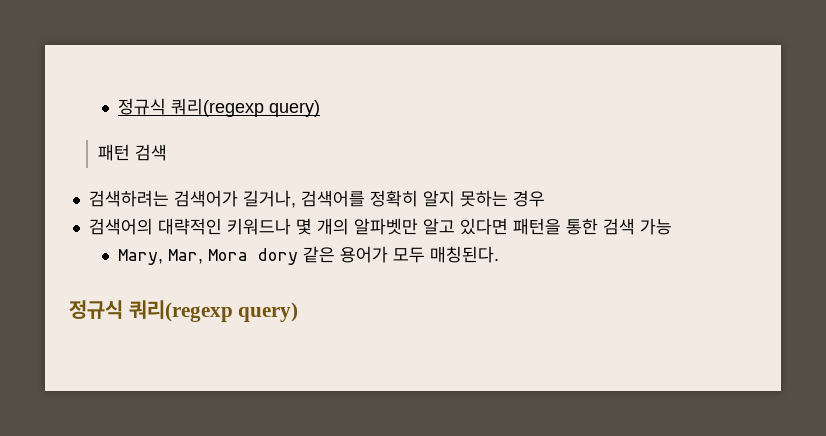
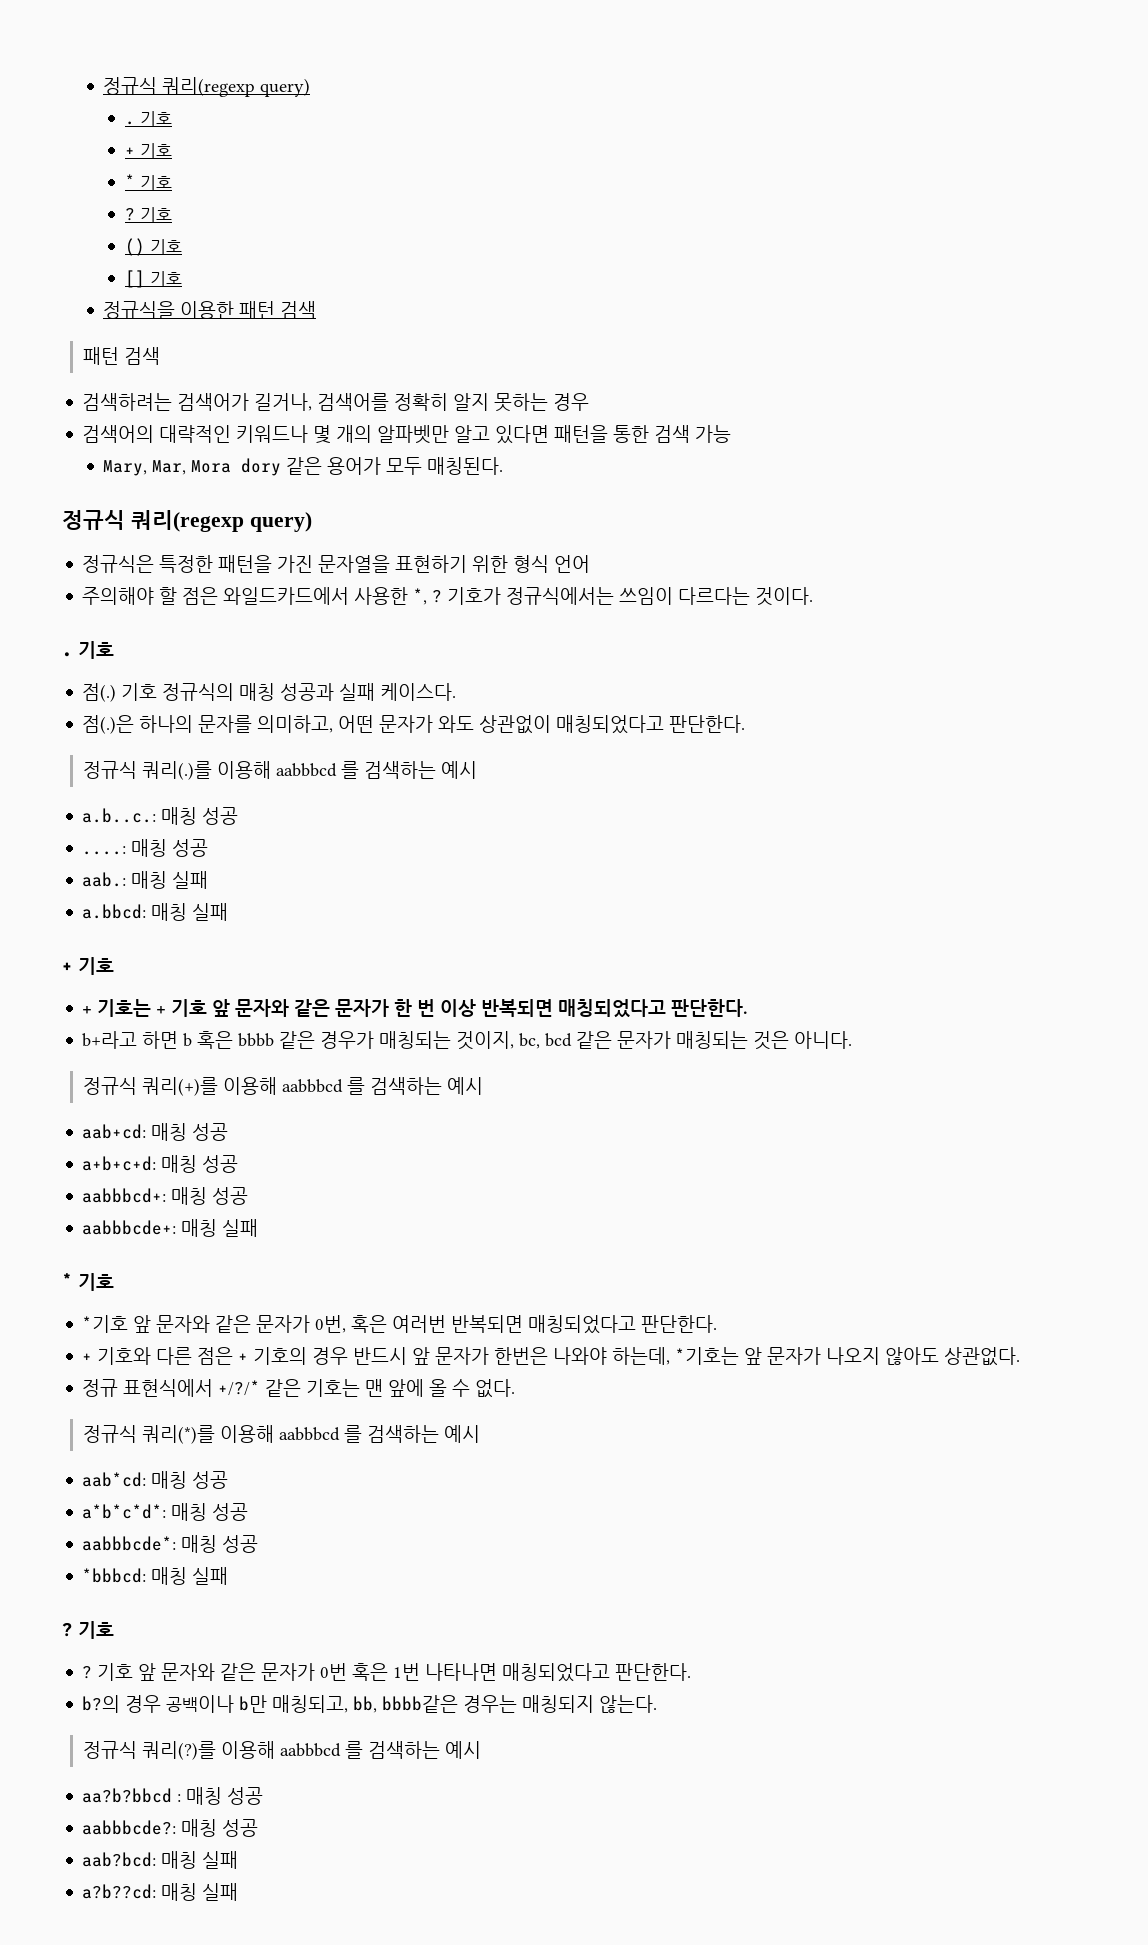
[118,98,321,117] 정규식 쿼리(regexp query) -> [103,77,311,97] [124,111,172,126] [124,143,172,158] [124,174,172,190] [124,207,172,222] [124,238,182,256] [124,270,182,288] [103,301,317,319] 정규식 쿼리(regexp query) // . 기호 // + 기호 // * 기호 // ? 기호 // () 기호 // [] 기호 // 정규식을 이용한 패턴 검색
(299, 312) none -> [82,555,591,573] [82,587,814,606] [62,641,114,659] [82,683,457,702] [82,715,746,734] [83,761,478,780] [82,807,239,825] [82,839,209,857] [82,871,209,889] [82,903,229,921] [62,957,114,975] [82,999,749,1018] [82,1031,853,1050] [83,1077,484,1096] [82,1123,229,1141] [82,1155,239,1173] [82,1187,249,1205] [82,1219,259,1237] [62,1273,114,1291] [82,1315,718,1334] [82,1347,1021,1366] [82,1379,516,1398] [83,1425,481,1444] [82,1471,229,1489] [82,1503,249,1521] [82,1535,259,1553] [82,1567,229,1585] [62,1621,114,1639] [82,1663,692,1682] [82,1695,658,1713] [83,1741,482,1760] [82,1787,264,1805] [82,1819,259,1837] [82,1851,239,1869] [82,1883,239,1901] // 정규식은 특정한 패턴을 가진 문자열을 표현하기 위한 형식 언어 // 주의해야 할 점은 와일드카드에서 사용한 *, ? 기호가 정규식에서는 쓰임이 다르다는 것이다. // . 기호 // 점(.) 기호 정규식의 매칭 성공과 실패 케이스다. // 점(.)은 하나의 문자를 의미하고, 어떤 문자가 와도 상관없이 매칭되었다고 판단한다. // 정규식 쿼리(.)를 이용해 aabbbcd 를 검색하는 예시 // a.b..c.: 매칭 성공 // ....: 매칭 성공 // aab.: 매칭 실패 // a.bbcd: 매칭 실패 // + 기호 // + 기호는 + 기호 앞 문자와 같은 문자가 한 번 이상 반복되면 매칭되었다고 판단한다. // b+라고 하면 b 혹은 bbbb 같은 경우가 매칭되는 것이지, bc, bcd 같은 문자가 매칭되는 것은 아니다. // 정규식 쿼리(+)를 이용해 aabbbcd 를 검색하는 예시 // aab+cd: 매칭 성공 // a+b+c+d: 매칭 성공 // aabbbcd+: 매칭 성공 // aabbbcde+: 매칭 실패 // * 기호 // *기호 앞 문자와 같은 문자가 0번, 혹은 여러번 반복되면 매칭되었다고 판단한다. // + 기호와 다른 점은 + 기호의 경우 반드시 앞 문자가 한번은 나와야 하는데, *기호는 앞 문자가 나오지 않아도 상관없다. // 정규 표현식에서 +/?/* 같은 기호는 맨 앞에 올 수 없다. // 정규식 쿼리(*)를 이용해 aabbbcd 를 검색하는 예시 // aab*cd: 매칭 성공 // a*b*c*d*: 매칭 성공 // aabbbcde*: 매칭 성공 // *bbbcd: 매칭 실패 // ? 기호 // ? 기호 앞 문자와 같은 문자가 0번 혹은 1번 나타나면 매칭되었다고 판단한다. // b?의 경우 공백이나 b만 매칭되고, bb, bbbb같은 경우는 매칭되지 않는다. // 정규식 쿼리(?)를 이용해 aabbbcd 를 검색하는 예시 // aa?b?bbcd : 매칭 성공 // aabbbcde?: 매칭 성공 // aab?bcd: 매칭 실패 // a?b??cd: 매칭 실패

